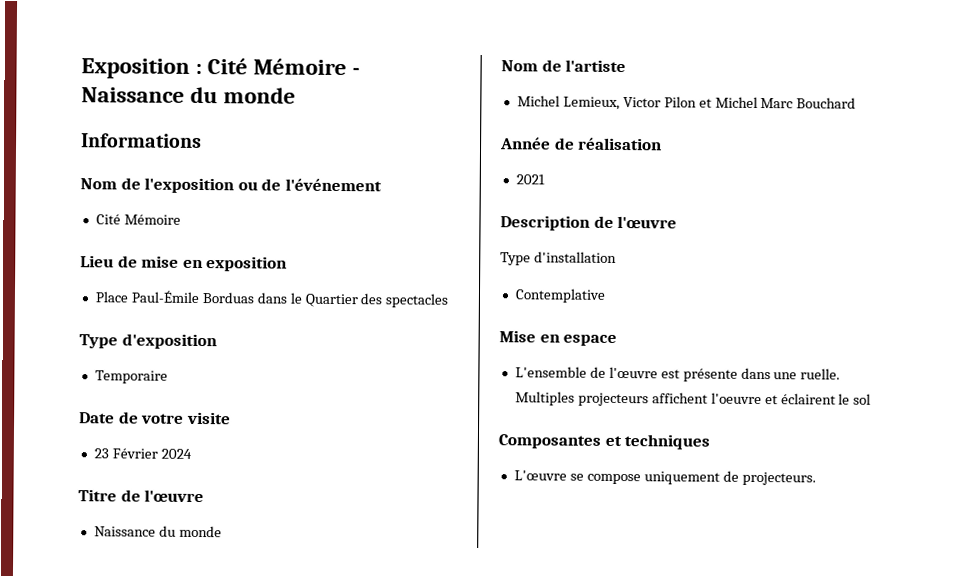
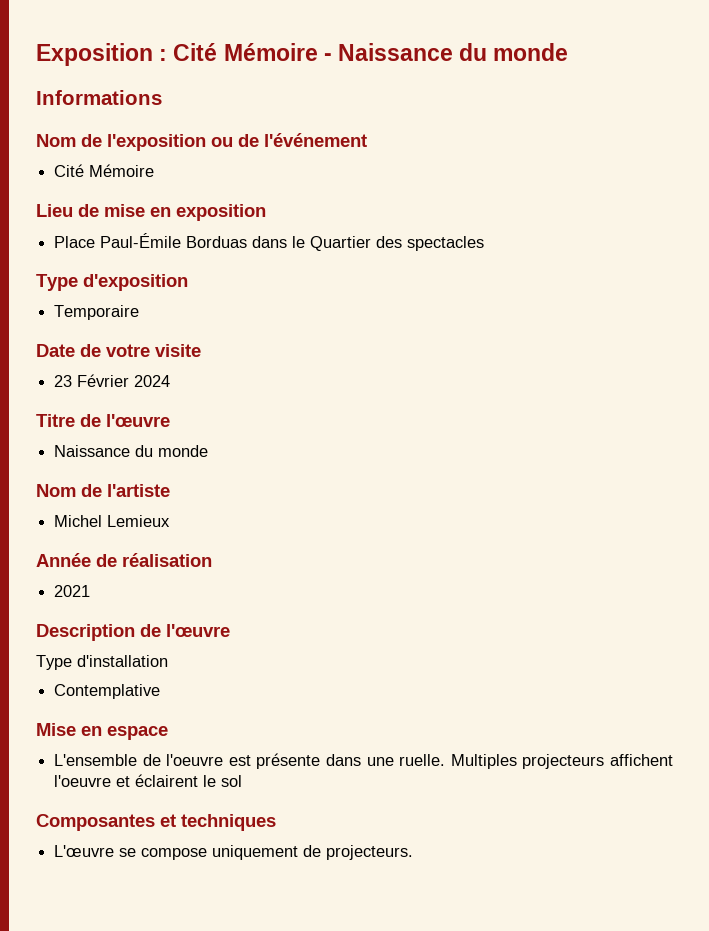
[562,96,857,110] Lemieux, Victor Pilon et Michel Marc Bouchard -> [107,515,171,527] Lemieux
[608,366,658,379] l'œuvre -> [166,754,224,766] l'oeuvre

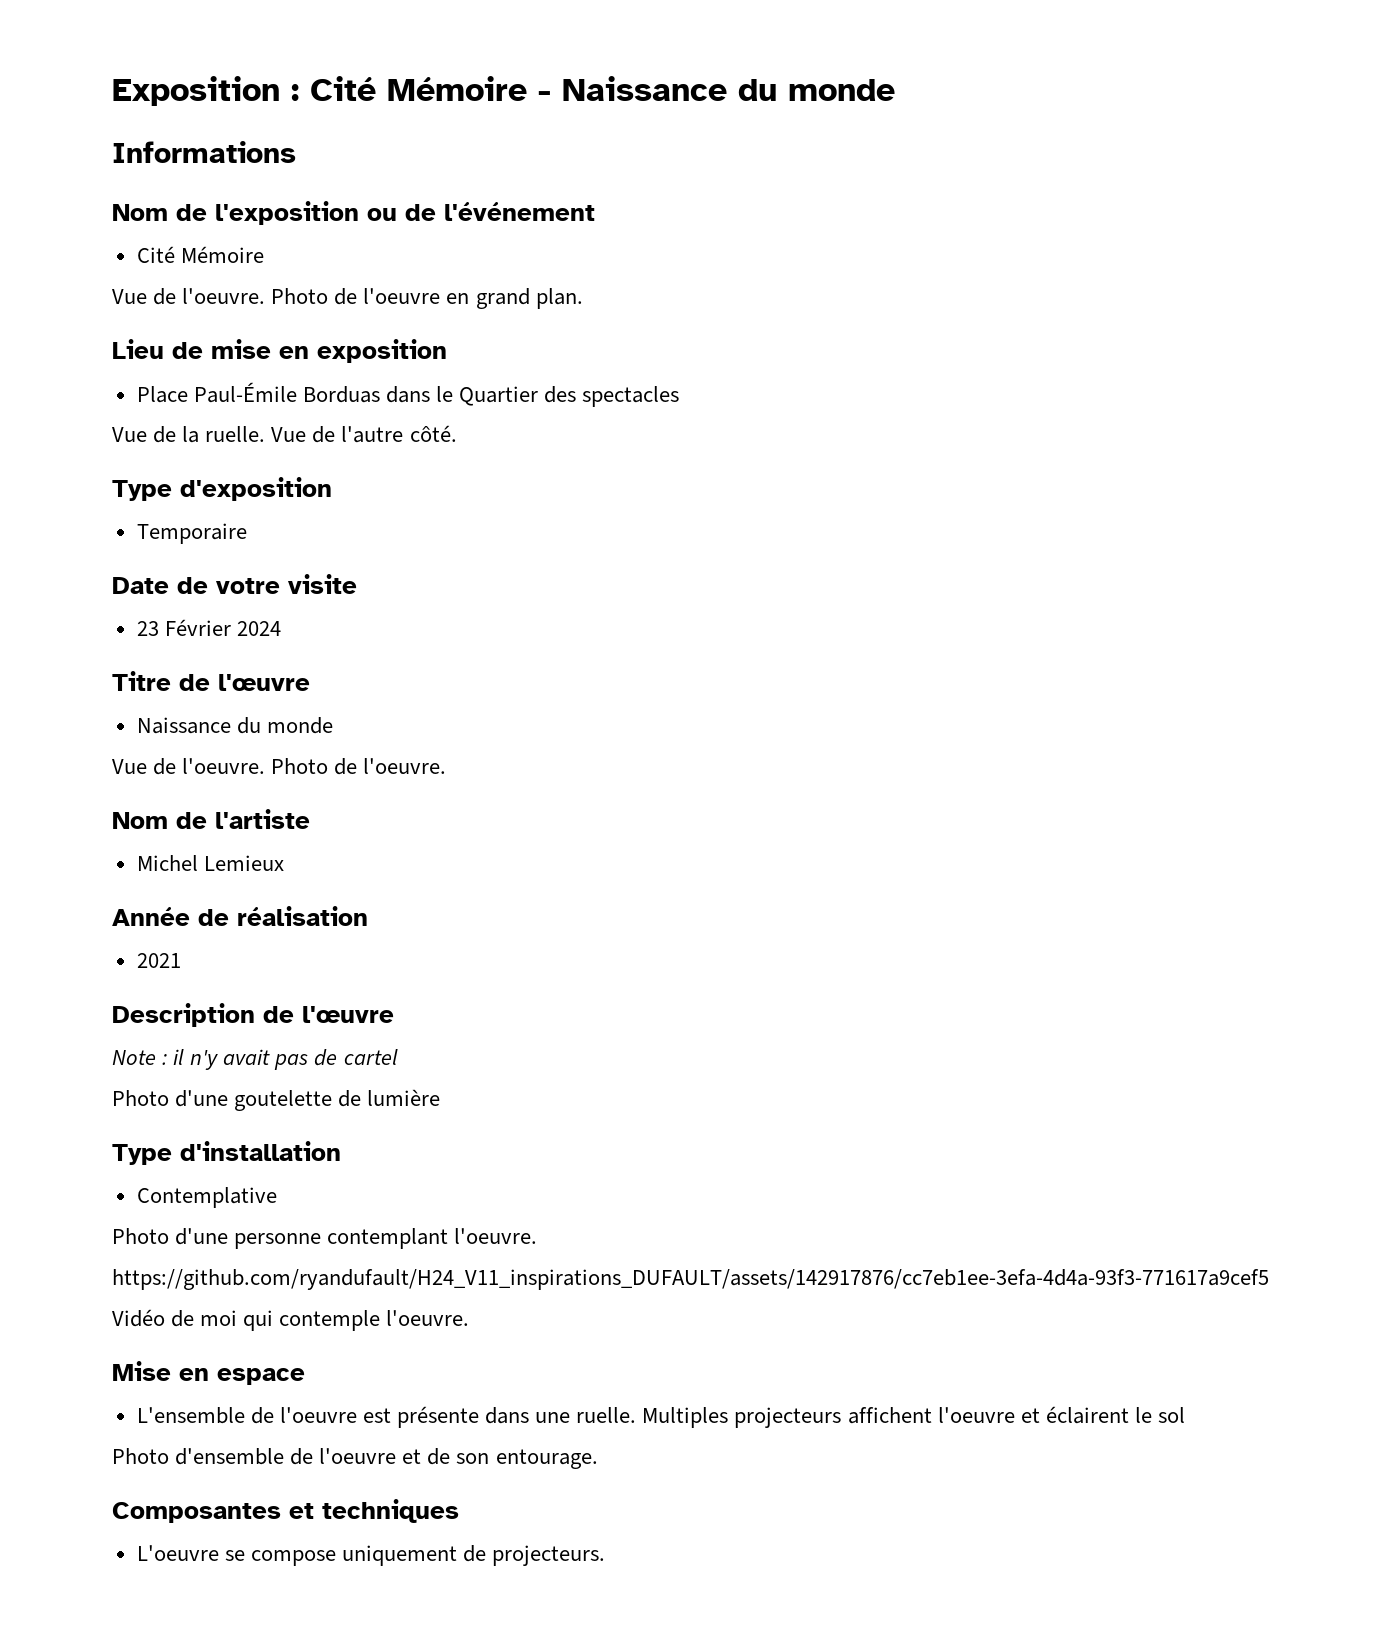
(155, 170) none -> [112,288,583,309] // Vue de l'oeuvre. Photo de l'oeuvre en grand plan.
(485, 243) none -> [112,425,457,443] // Vue de la ruelle. Vue de l'autre côté.
(209, 451) none -> [112,758,447,775] // Vue de l'oeuvre. Photo de l'oeuvre.
[36,655,168,670] [54,684,161,699] Type d'installation // Contemplative -> [112,1049,398,1070] [112,1089,441,1111] [112,1141,341,1165] [136,1187,277,1208] [112,1228,538,1249] [112,1269,1269,1290] [112,1309,470,1331] Note : il n'y avait pas de cartel // Photo d'une goutelette de lumière // Type d'installation // Contemplative // Photo d'une personne contemplant l'oeuvre. // https://github.com/ryandufault/H24_V11_inspirations_DUFAULT/assets/142917876/cc7eb1ee-3efa-4d4a-93f3-771617a9cef5 // Vidéo de moi qui contemple l'oeuvre.
(243, 781) none -> [112,1448,598,1469] // Photo d'ensemble de l'oeuvre et de son entourage.
[54,845,115,857] L'œuvre -> [136,1545,219,1561] L'oeuvre

